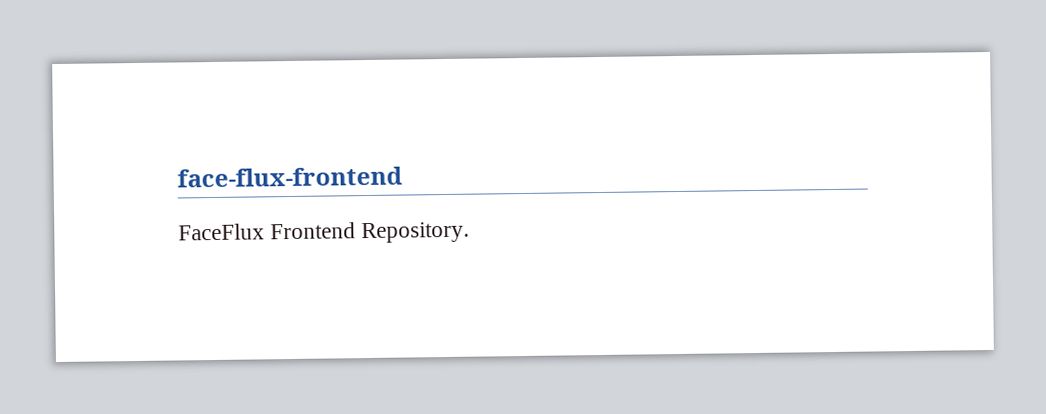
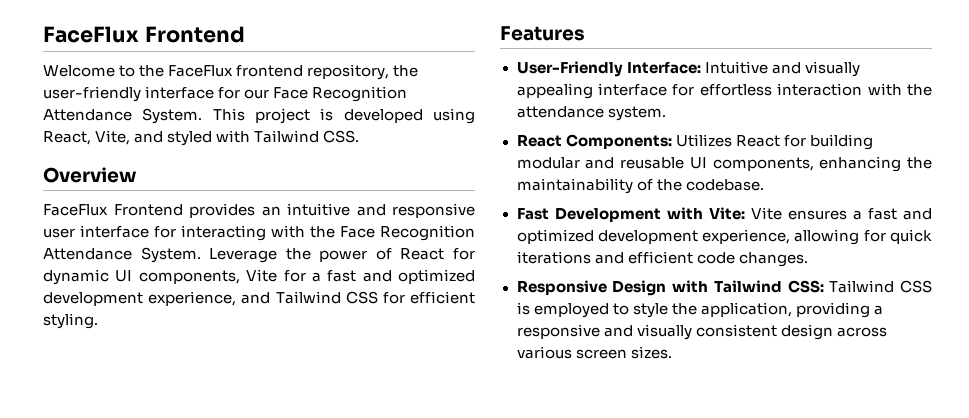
[177,166,403,188] [178,221,471,244] face-flux-frontend // FaceFlux Frontend Repository. -> [43,26,245,43] [43,64,419,80] [43,86,408,102] [43,108,475,124] [43,130,360,146] [43,167,137,183] [43,203,475,218] [43,225,475,241] [43,247,475,263] [43,269,475,285] [43,291,476,306] [43,313,98,329] [500,26,585,41] [516,61,860,77] [516,83,932,99] [516,106,666,121] [516,134,873,150] [516,156,932,172] [516,178,764,194] [516,207,932,222] [516,229,932,245] [516,251,808,267] [516,280,932,296] [516,302,883,318] [516,324,887,340] [516,346,672,359] FaceFlux Frontend // Welcome to the FaceFlux frontend repository, the user-friendly interface for our Face Recognition Attendance System. This project is developed using React, Vite, and styled with Tailwind CSS. // Overview // FaceFlux Frontend provides an intuitive and responsive user interface for interacting with the Face Recognition Attendance System. Leverage the power of React for dynamic UI components, Vite for a fast and optimized development experience, and Tailwind CSS for efficient styling. // Features // User-Friendly Interface: Intuitive and visually appealing interface for effortless interaction with the attendance system. // React Components: Utilizes React for building modular and reusable UI components, enhancing the maintainability of the codebase. // Fast Development with Vite: Vite ensures a fast and optimized development experience, allowing for quick iterations and efficient code changes. // Responsive Design with Tailwind CSS: Tailwind CSS is employed to style the application, providing a responsive and visually consistent design across various screen sizes.

